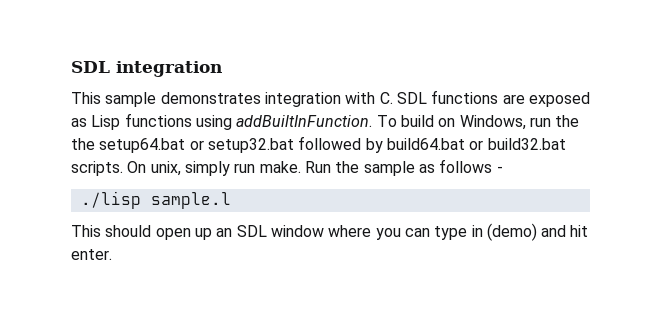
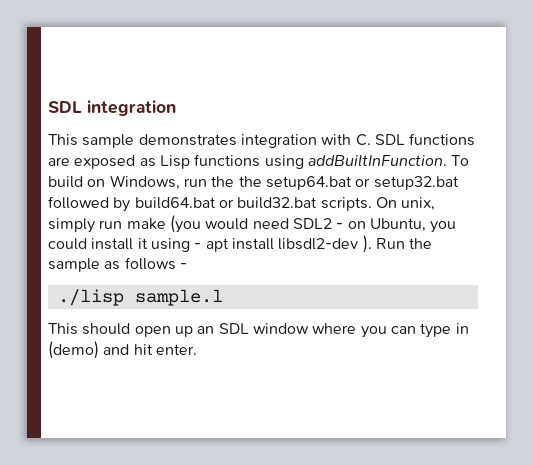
[259,161,301,173] make. -> [126,215,457,233] [48,235,372,253] make (you would need SDL2 - on Ubuntu, you could install it using - apt install libsdl2-dev ).

